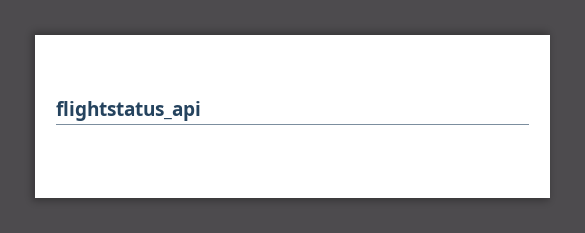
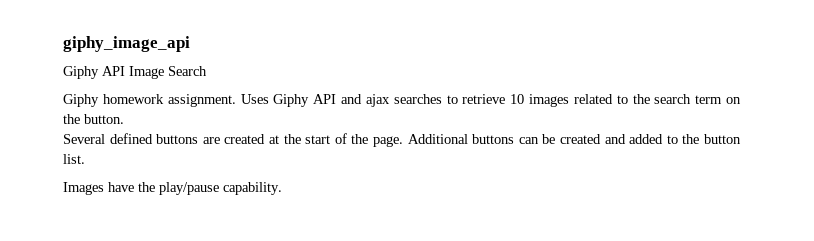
[56,101,201,121] flightstatus_api -> [63,36,190,52] [63,66,207,79] [63,94,742,107] [63,114,124,124] [63,133,742,147] [63,154,85,164] [63,182,282,195] giphy_image_api // Giphy API Image Search // Giphy homework assignment. Uses Giphy API and ajax searches to retrieve 10 images related to the search term on the button. // Several defined buttons are created at the start of the page. Additional buttons can be created and added to the button list. // Images have the play/pause capability.

